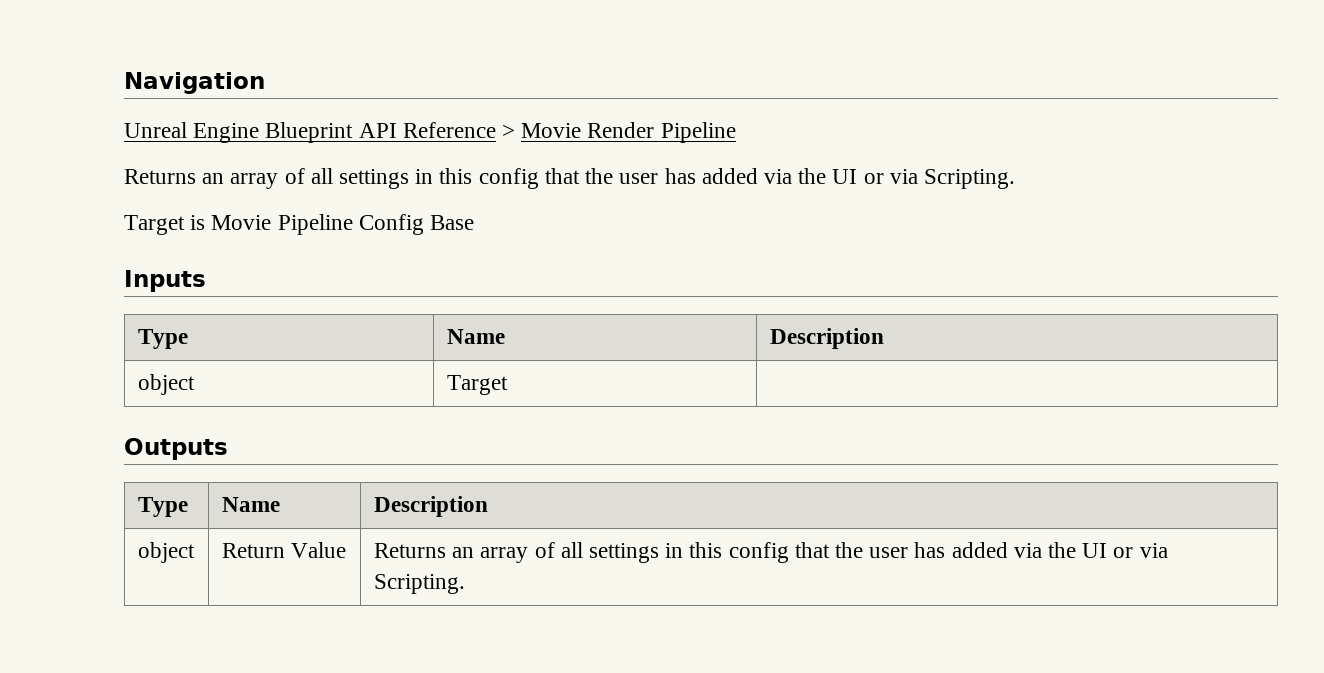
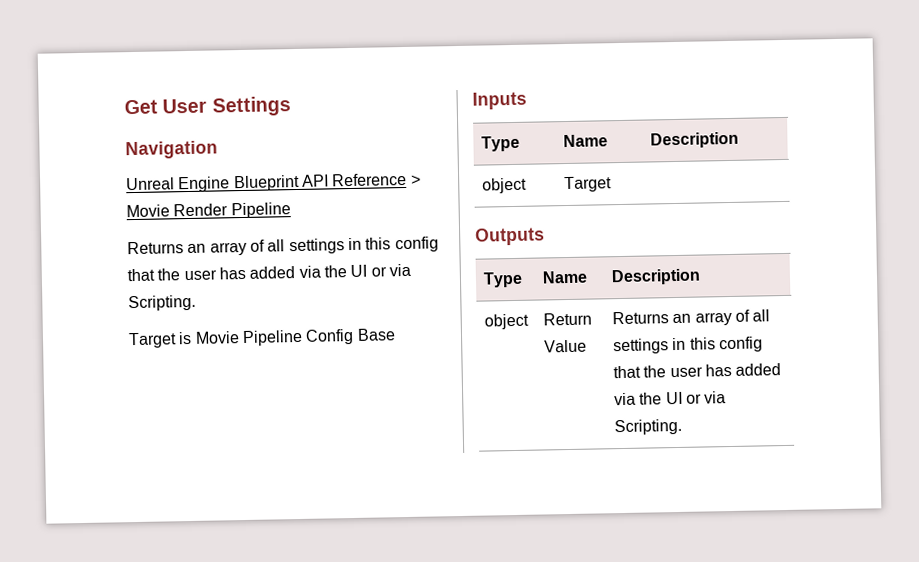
(124, 83) none -> [124,96,291,117] Get User Settings //

